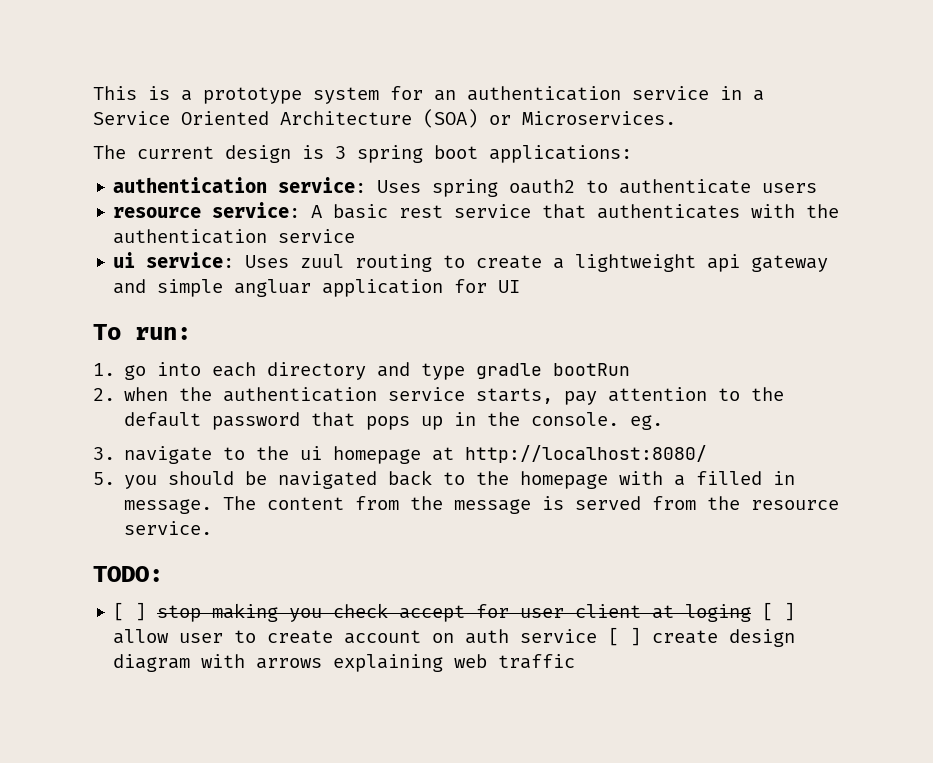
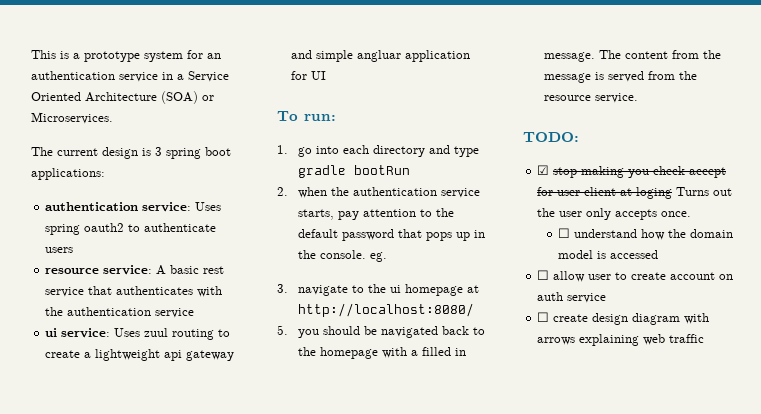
[113,602,147,621] [ ] -> [537,165,550,175] ☑
[762,602,796,621] [ ] -> [676,187,733,196] [537,208,692,220] [558,228,734,240] [558,250,659,259] [537,270,550,280] Turns out the user only accepts once. // ☐ understand how the domain model is accessed // ☐
[608,627,642,646] [ ] -> [537,312,550,322] // ☐

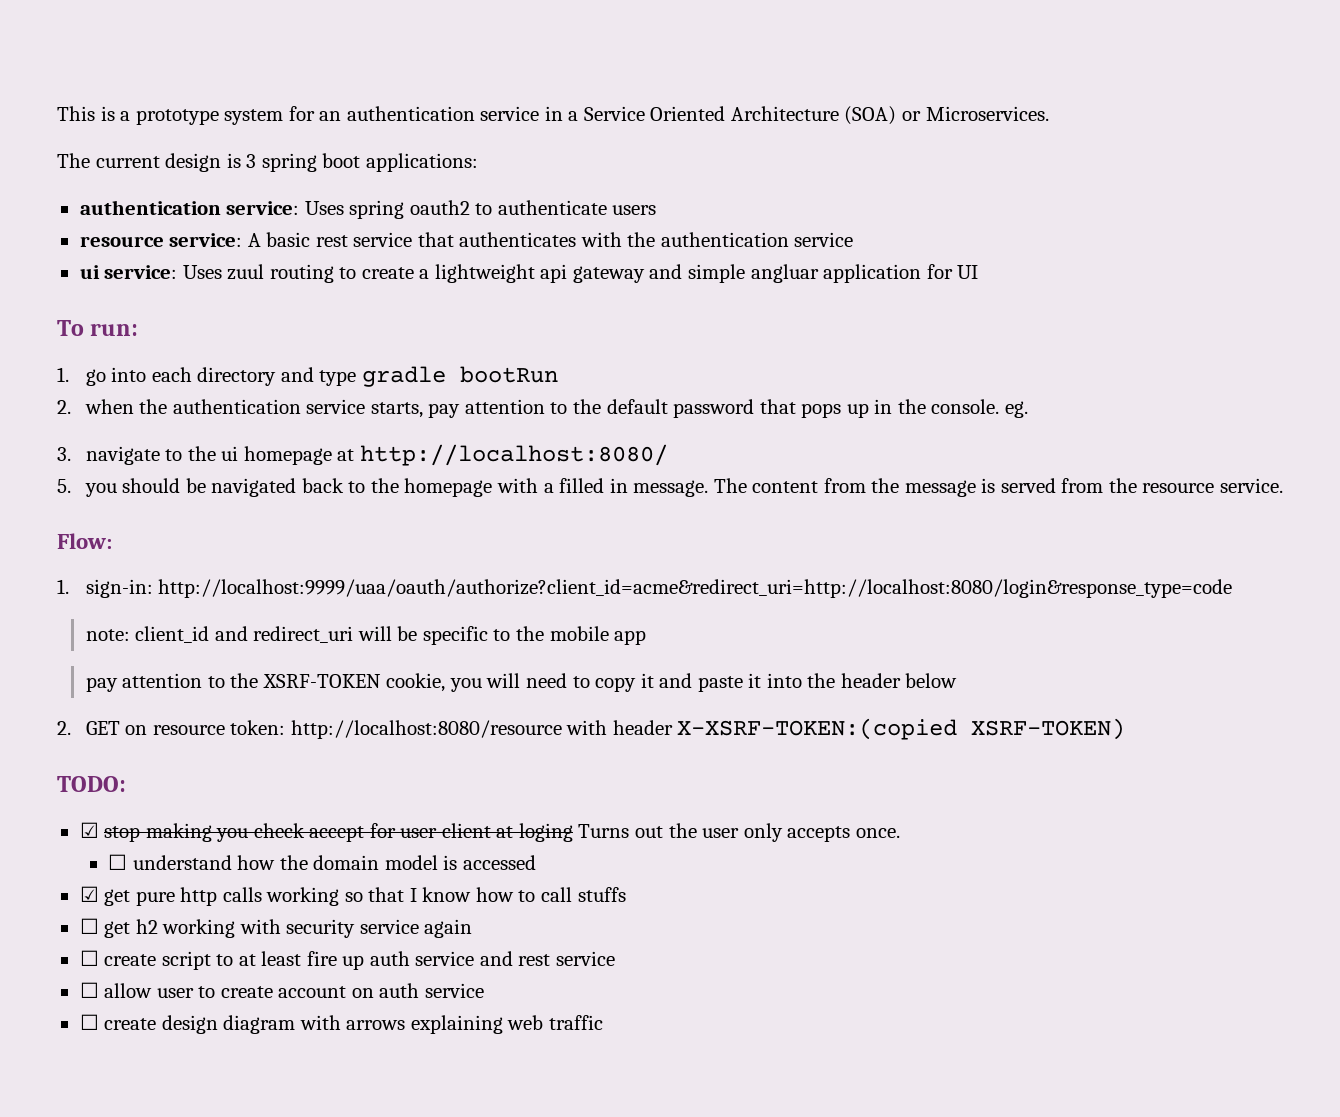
(639, 98) none -> [57,533,112,549] [57,579,1233,598] [85,626,647,645] [85,673,958,692] [57,718,1126,740] // Flow: // 1. sign-in: http://localhost:9999/uaa/oauth/authorize?client_id=acme&redirect_uri=http://localhost:8080/login&response_type=code // note: client_id and redirect_uri will be specific to the mobile app // pay attention to the XSRF-TOKEN cookie, you will need to copy it and paste it into the header below // 2. GET on resource token: http://localhost:8080/resource with header X-XSRF-TOKEN:(copied XSRF-TOKEN)
(659, 254) none -> [79,886,626,906] [79,918,473,938] [79,950,615,970] // ☑ get pure http calls working so that I know how to call stuffs // ☐ get h2 working with security service again // ☐ create script to at least fire up auth service and rest service

